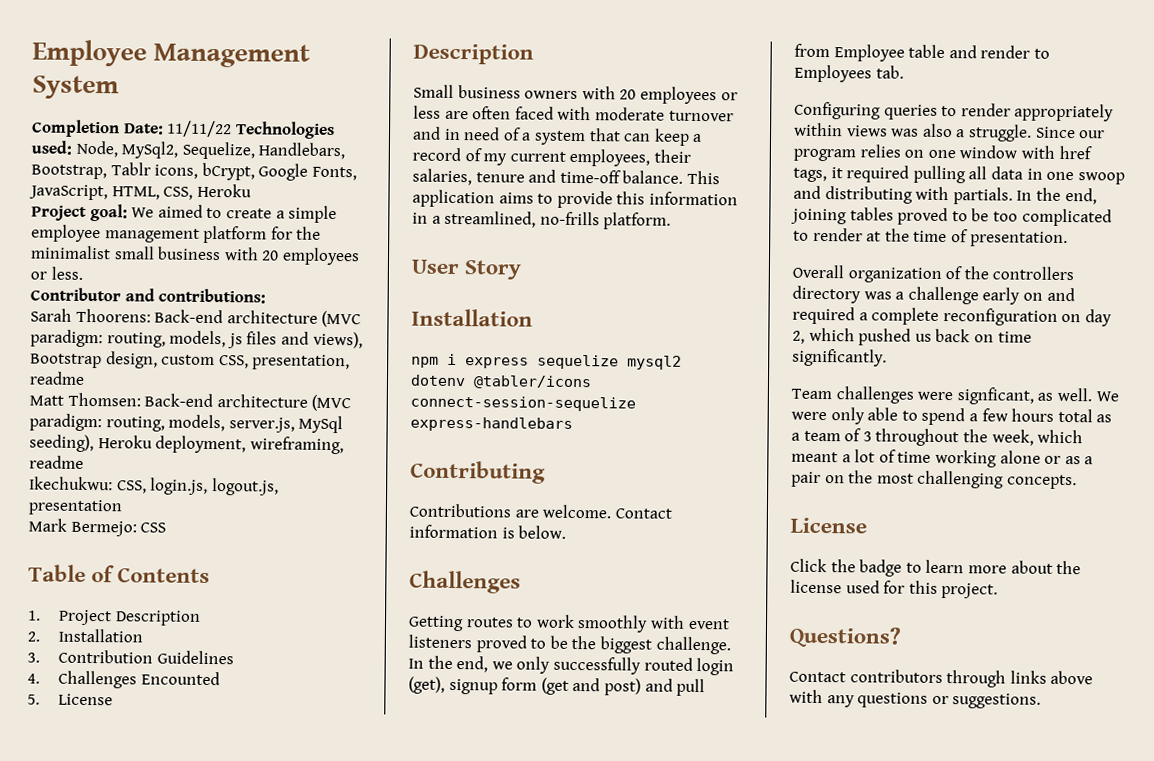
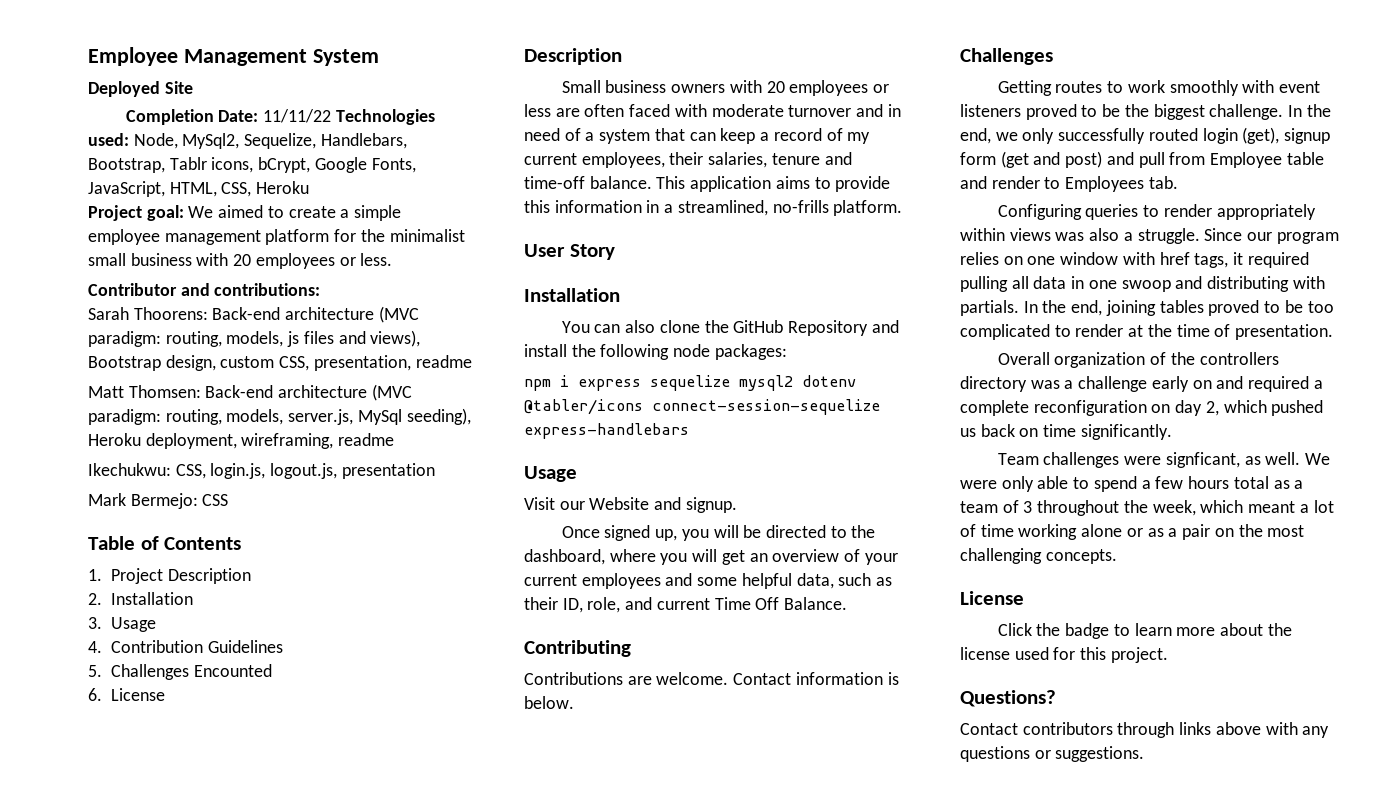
(119, 87) none -> [88,81,193,97] // Deployed Site
(40, 657) none -> [111,617,157,632] [88,641,102,653] Usage // 4.
[27,673,40,684] 4. -> [88,665,102,677] 5.
[27,694,40,705] 5. -> [88,688,102,701] 6.
(533, 317) none -> [561,320,899,336] [524,344,787,360] // You can also clone the GitHub Repository and install the following node packages:
(573, 424) none -> [524,466,577,482] [524,497,737,513] [561,525,876,541] [524,549,898,565] [524,573,893,589] [524,597,848,613] // Usage // Visit our Website and signup. // Once signed up, you will be directed to the dashboard, where you will get an overview of your current employees and some helpful data, such as their ID, role, and current Time Off Balance.

